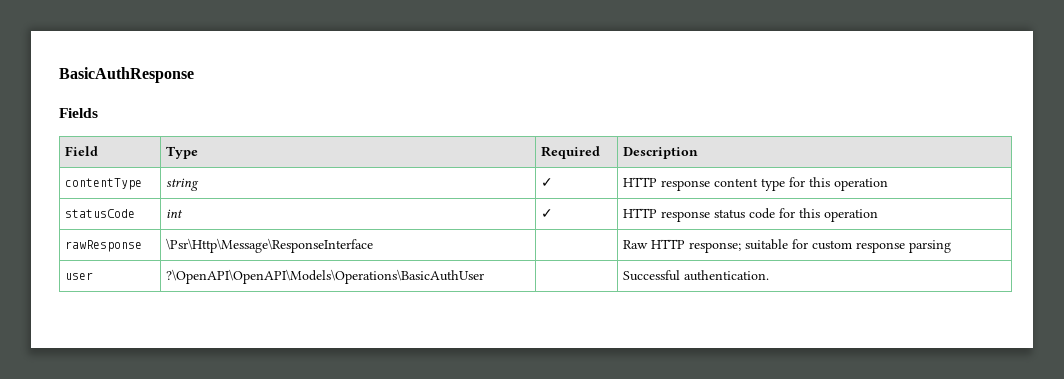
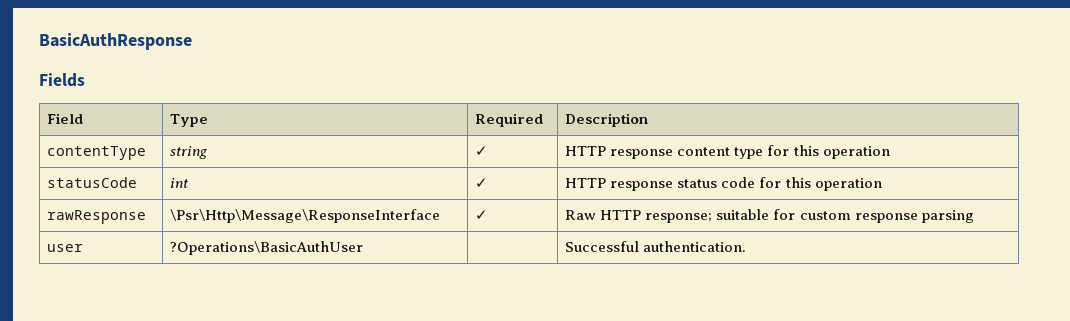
(373, 245) none -> [475,210,489,220] ✓
[165,269,484,284] ?\OpenAPI\OpenAPI\Models\Operations\BasicAuthUser -> [170,241,364,255] ?Operations\BasicAuthUser

